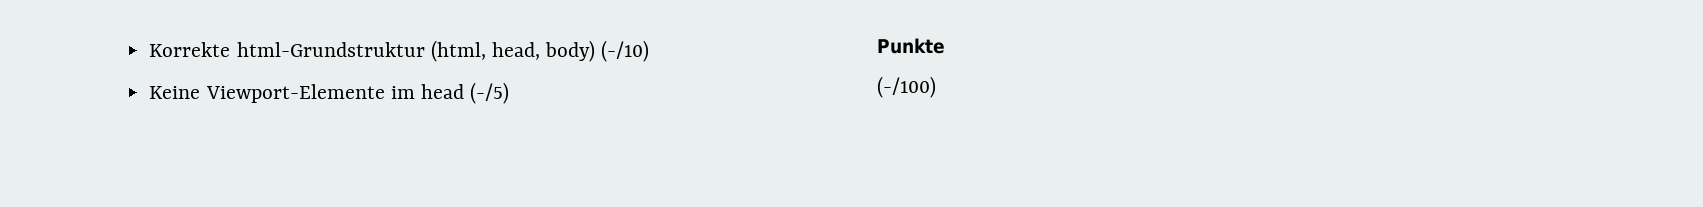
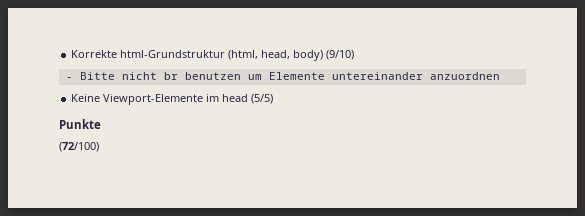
[601,40,650,62] (-/10) -> [326,50,355,60] [65,72,500,80] (9/10) // - Bitte nicht br benutzen um Elemente untereinander anzuordnen
[470,82,510,104] (-/5) -> [251,94,274,104] (5/5)
[877,76,936,98] (-/100) -> [59,142,99,152] (72/100)

